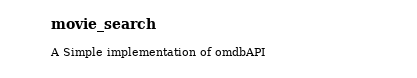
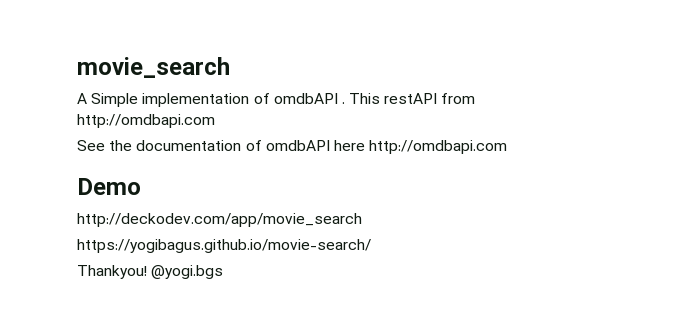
(265, 51) none -> [341,93,476,104] [77,114,215,128] [77,140,508,154] [77,178,141,195] [77,213,362,227] [77,239,371,253] [77,265,224,279] . This restAPI from http://omdbapi.com // See the documentation of omdbAPI here http://omdbapi.com // Demo // http://deckodev.com/app/movie_search // https://yogibagus.github.io/movie-search/ // Thankyou! @yogi.bgs

